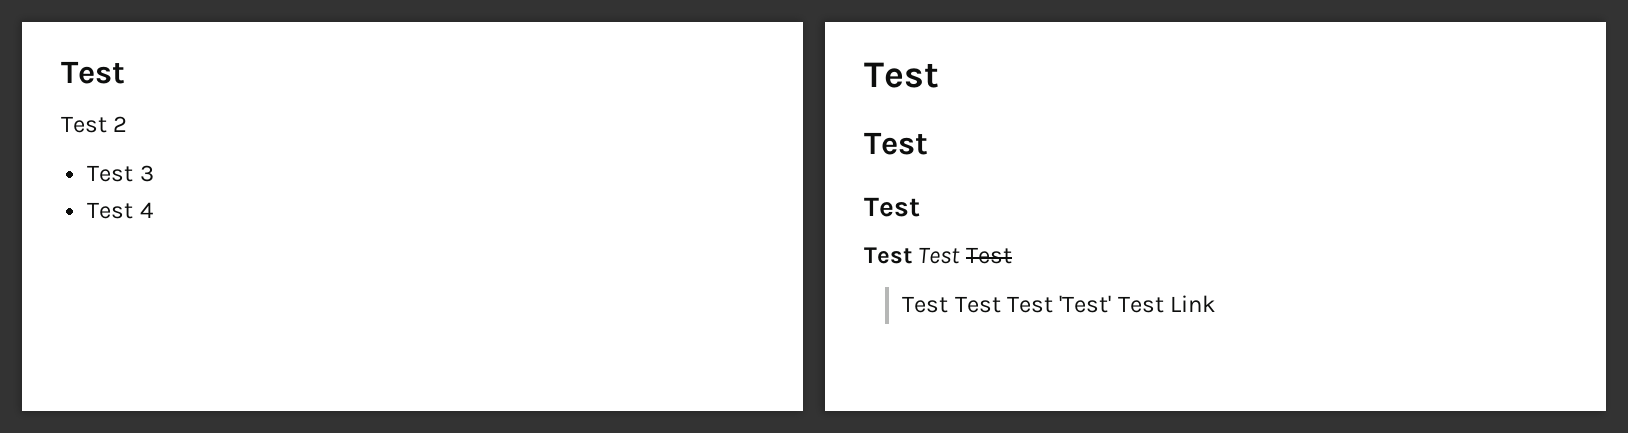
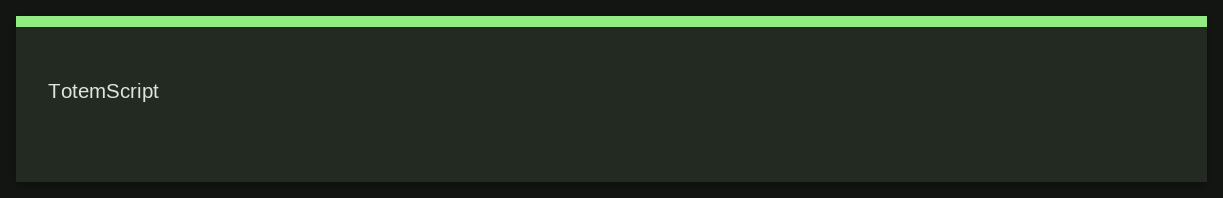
[61,61,125,84] [61,116,128,133] [87,165,154,182] [87,202,153,219] [864,62,939,88] [864,132,928,155] [864,197,920,217] [864,247,1012,264] [902,295,1217,313] Test // Test 2 // Test 3 // Test 4 // Test // Test // Test // Test Test Test // Test Test Test 'Test' Test Link -> [48,83,159,102] TotemScript

